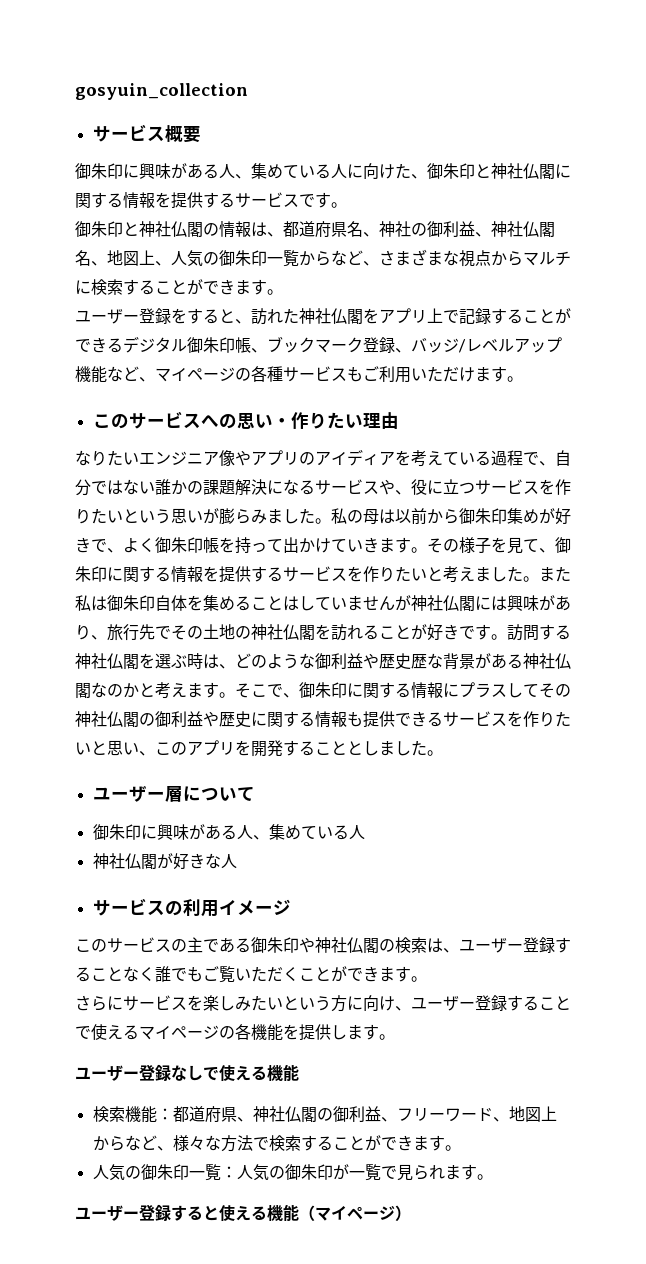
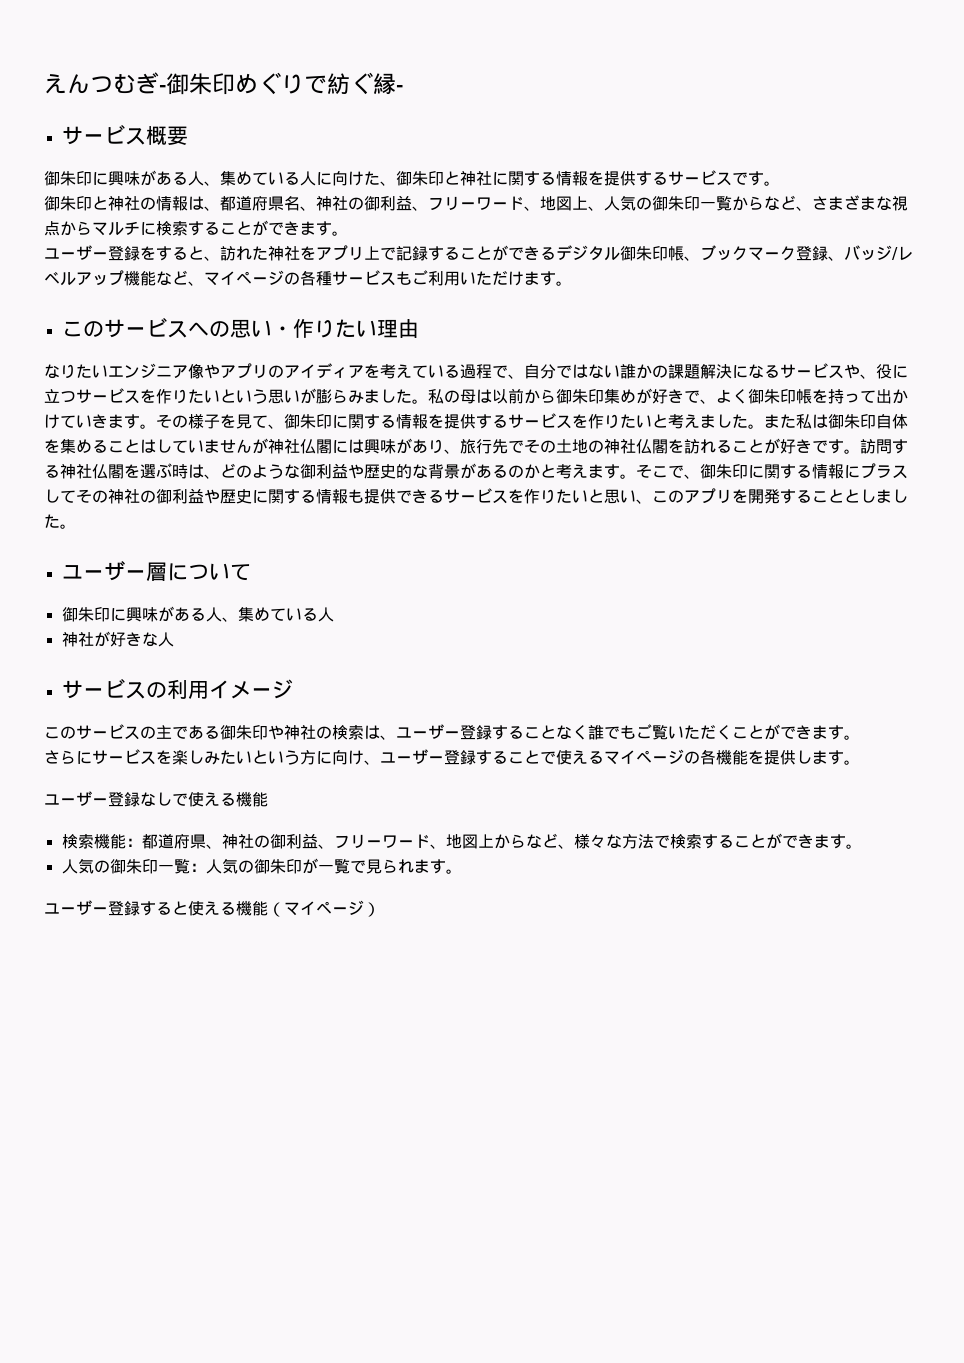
[75,83,248,100] gosyuin_collection -> [44,72,403,95] えんつむぎ-御朱印めぐりで紡ぐ縁-
[523,163,555,180] 仏閣 -> (492, 178) none
[171,221,203,238] 仏閣 -> (140, 203) none
[491,221,555,238] [75,250,91,266] 神社仏閣名 -> [428,196,524,211] フリーワード
[331,308,363,325] 仏閣 -> (300, 253) none
[411,654,427,669] 歴 -> [396,464,412,479] 的
[523,653,571,669] [75,682,107,699] 神社仏閣な -> (508, 471) none
[107,711,139,728] 仏閣 -> (140, 496) none
[124,853,157,870] 仏閣 -> (94, 639) none
[347,937,379,954] 仏閣 -> (316, 732) none
[284,1106,317,1123] 仏閣 -> (254, 841) none

